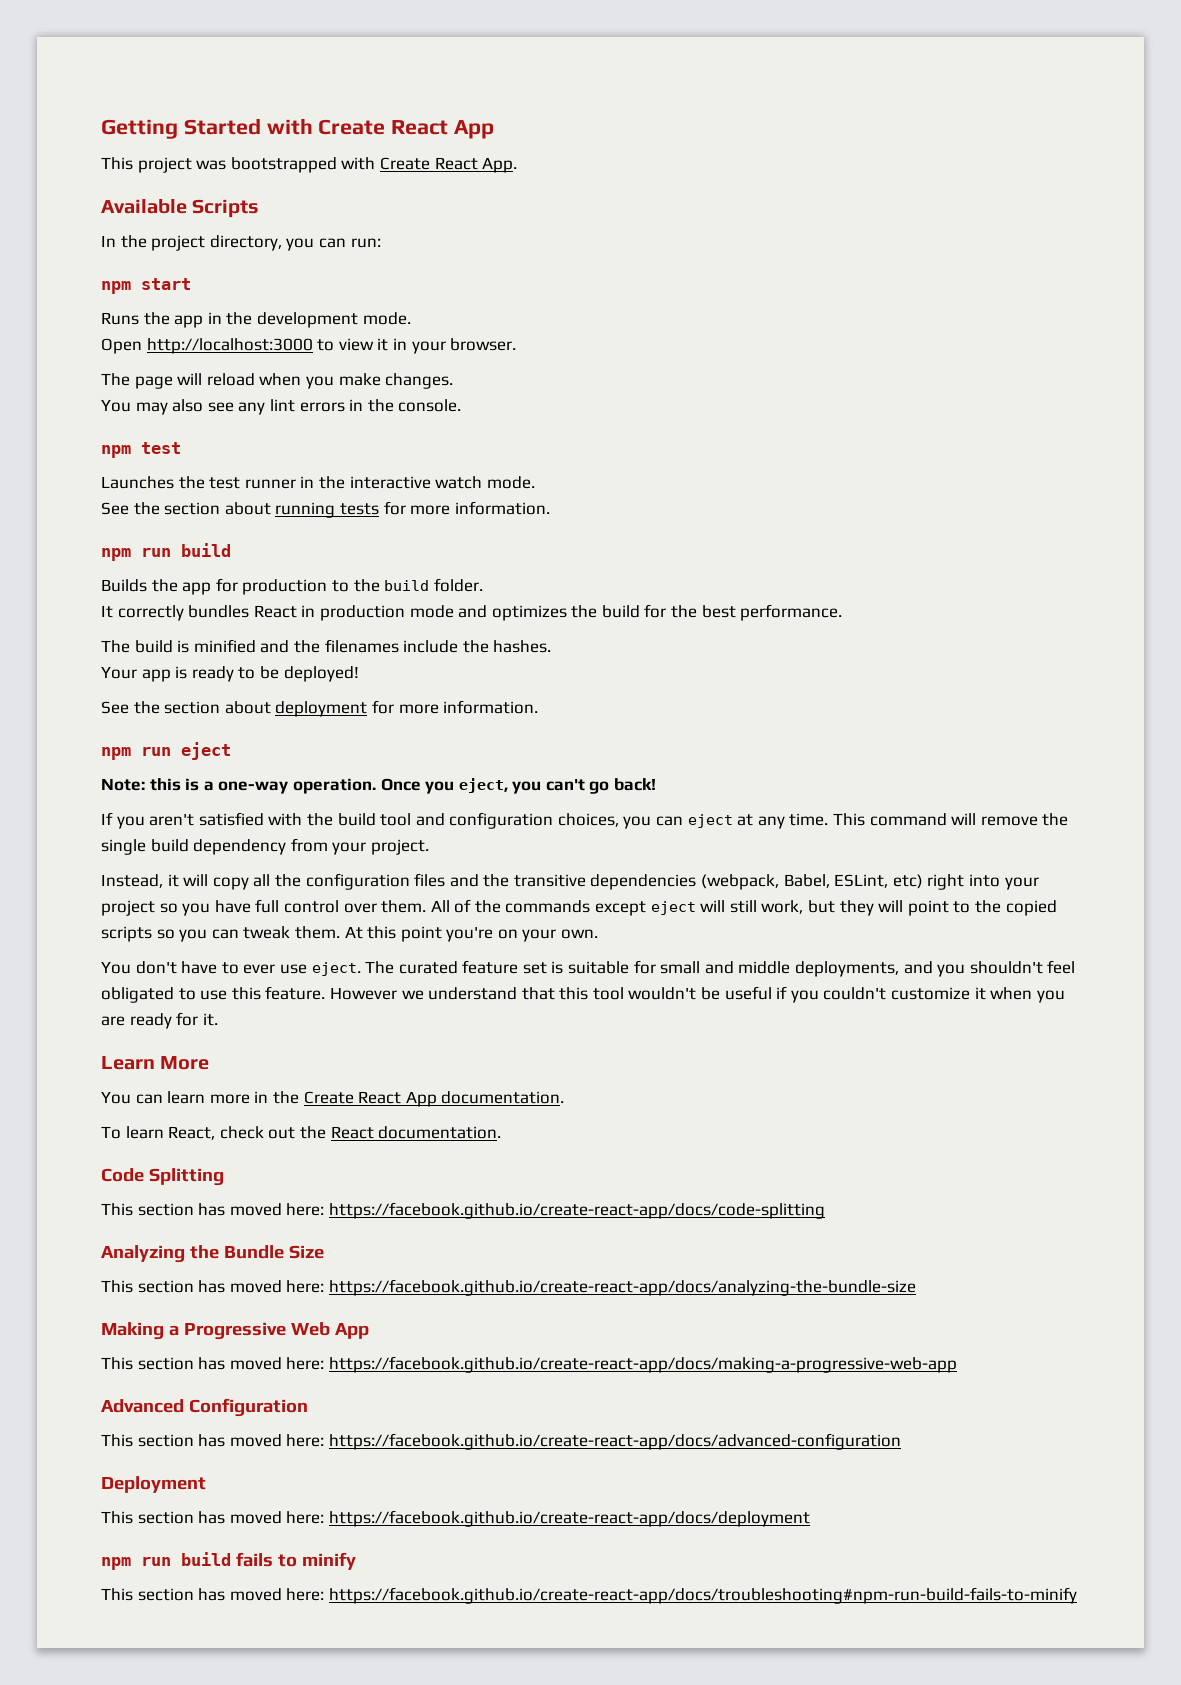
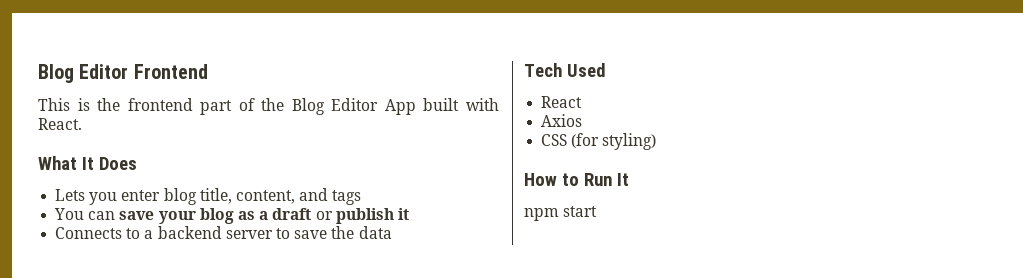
[101,118,495,139] [101,157,518,173] [101,199,260,218] [101,235,381,251] [101,278,191,294] [101,312,411,328] [101,338,517,354] [101,373,454,389] [101,399,462,415] [101,442,181,458] [101,476,535,489] [101,501,550,518] [101,543,231,561] [101,578,483,595] [101,604,843,621] [101,639,552,653] [101,666,359,682] [101,700,539,717] [101,742,231,760] [101,778,657,794] [101,812,1069,829] [101,838,429,855] [101,873,1039,890] [101,899,1057,916] [101,926,599,942] [101,960,1076,977] [101,986,1065,1003] [101,1012,218,1029] [101,1056,210,1070] [101,1091,565,1107] [101,1126,502,1140] [101,1168,224,1186] [101,1202,825,1219] [101,1245,324,1263] [101,1279,916,1296] [101,1322,369,1340] [101,1356,957,1373] [101,1398,308,1417] [101,1433,901,1450] [101,1476,206,1493] [101,1510,810,1527] [101,1552,356,1570] [101,1587,1077,1604] Getting Started with Create React App // This project was bootstrapped with Create React App. // Available Scripts // In the project directory, you can run: // npm start // Runs the app in the development mode. // Open http://localhost:3000 to view it in your browser. // The page will reload when you make changes. // You may also see any lint errors in the console. // npm test // Launches the test runner in the interactive watch mode. // See the section about running tests for more information. // npm run build // Builds the app for production to the build folder. // It correctly bundles React in production mode and optimizes the build for the best performance. // The build is minified and the filenames include the hashes. // Your app is ready to be deployed! // See the section about deployment for more information. // npm run eject // Note: this is a one-way operation. Once you eject, you can't go back! // If you aren't satisfied with the build tool and configuration choices, you can eject at any time. This command will remove the single build dependency from your project. // Instead, it will copy all the configuration files and the transitive dependencies (webpack, Babel, ESLint, etc) right into your project so you have full control over them. All of the commands except eject will still work, but they will point to the copied scripts so you can tweak them. At this point you're on your own. // You don't have to ever use eject. The curated feature set is suitable for small and middle deployments, and you shouldn't feel obligated to use this feature. However we understand that this tool wouldn't be useful if you couldn't customize it when you are ready for it. // Learn More // You can learn more in the Create React App documentation. // To learn React, check out the React documentation. // Code Splitting // This section has moved here: https://facebook.github.io/create-react-app/docs/code-splitting // Analyzing the Bundle Size // This section has moved here: https://facebook.github.io/create-react-app/docs/analyzing-the-bundle-size // Making a Progressive Web App // This section has moved here: https://facebook.github.io/create-react-app/docs/making-a-progressive-web-app // Advanced Configuration // This section has moved here: https://facebook.github.io/create-react-app/docs/advanced-configuration // Deployment // This section has moved here: https://facebook.github.io/create-react-app/docs/deployment // npm run build fails to minify // This section has moved here: https://facebook.github.io/create-react-app/docs/troubleshooting#npm-run-build-fails-to-minify -> [38,64,208,83] [38,98,499,115] [38,118,82,130] [38,156,137,170] [55,188,362,205] [54,208,409,224] [55,226,392,239] [524,63,606,77] [541,96,583,108] [541,114,583,127] [541,133,657,150] [524,173,629,186] [524,206,598,221] Blog Editor Frontend // This is the frontend part of the Blog Editor App built with React. // What It Does // Lets you enter blog title, content, and tags // You can save your blog as a draft or publish it // Connects to a backend server to save the data // Tech Used // React // Axios // CSS (for styling) // How to Run It // npm start

